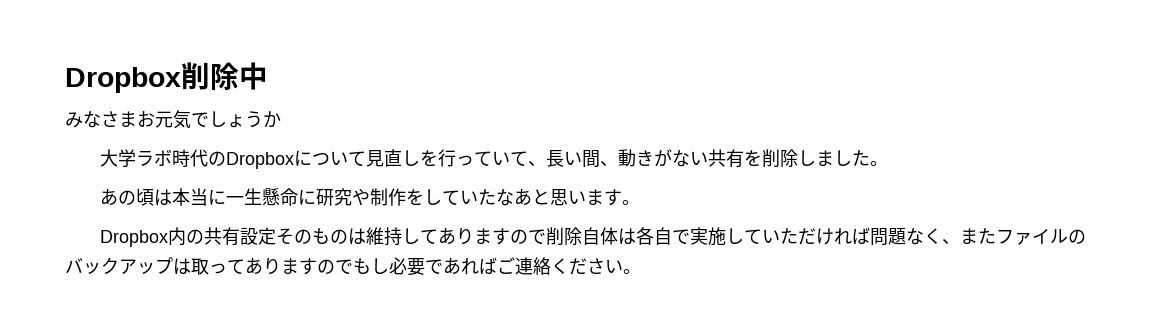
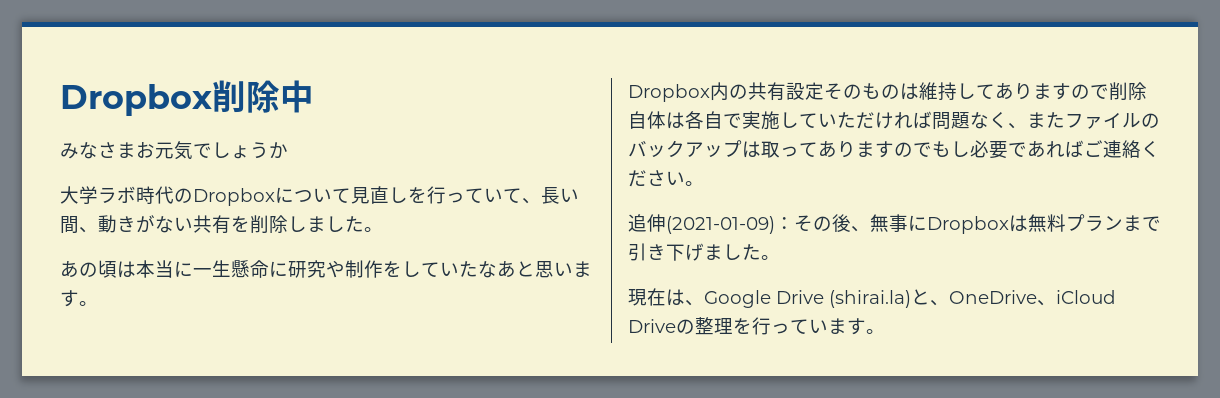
(641, 271) none -> [628,214,1161,234] [628,243,780,261] [628,288,1116,308] [628,317,885,335] // 追伸(2021-01-09)：その後、無事にDropboxは無料プランまで引き下げました。 // 現在は、Google Drive (shirai.la)と、OneDrive、iCloud Driveの整理を行っています。

